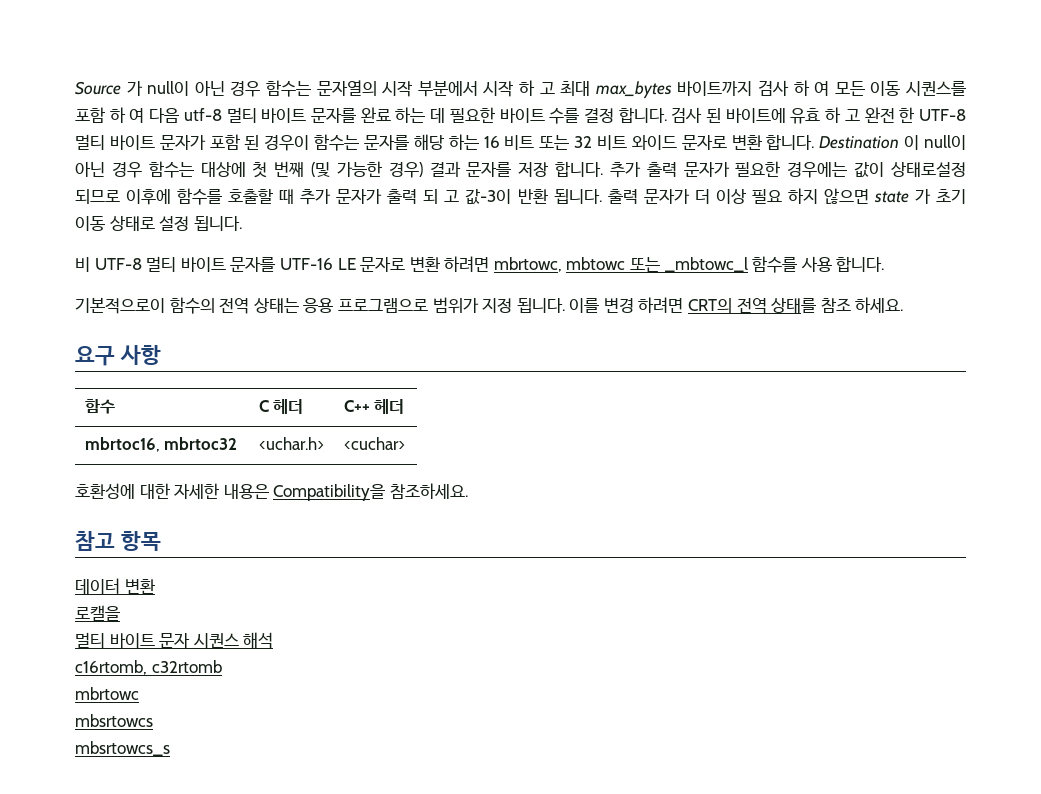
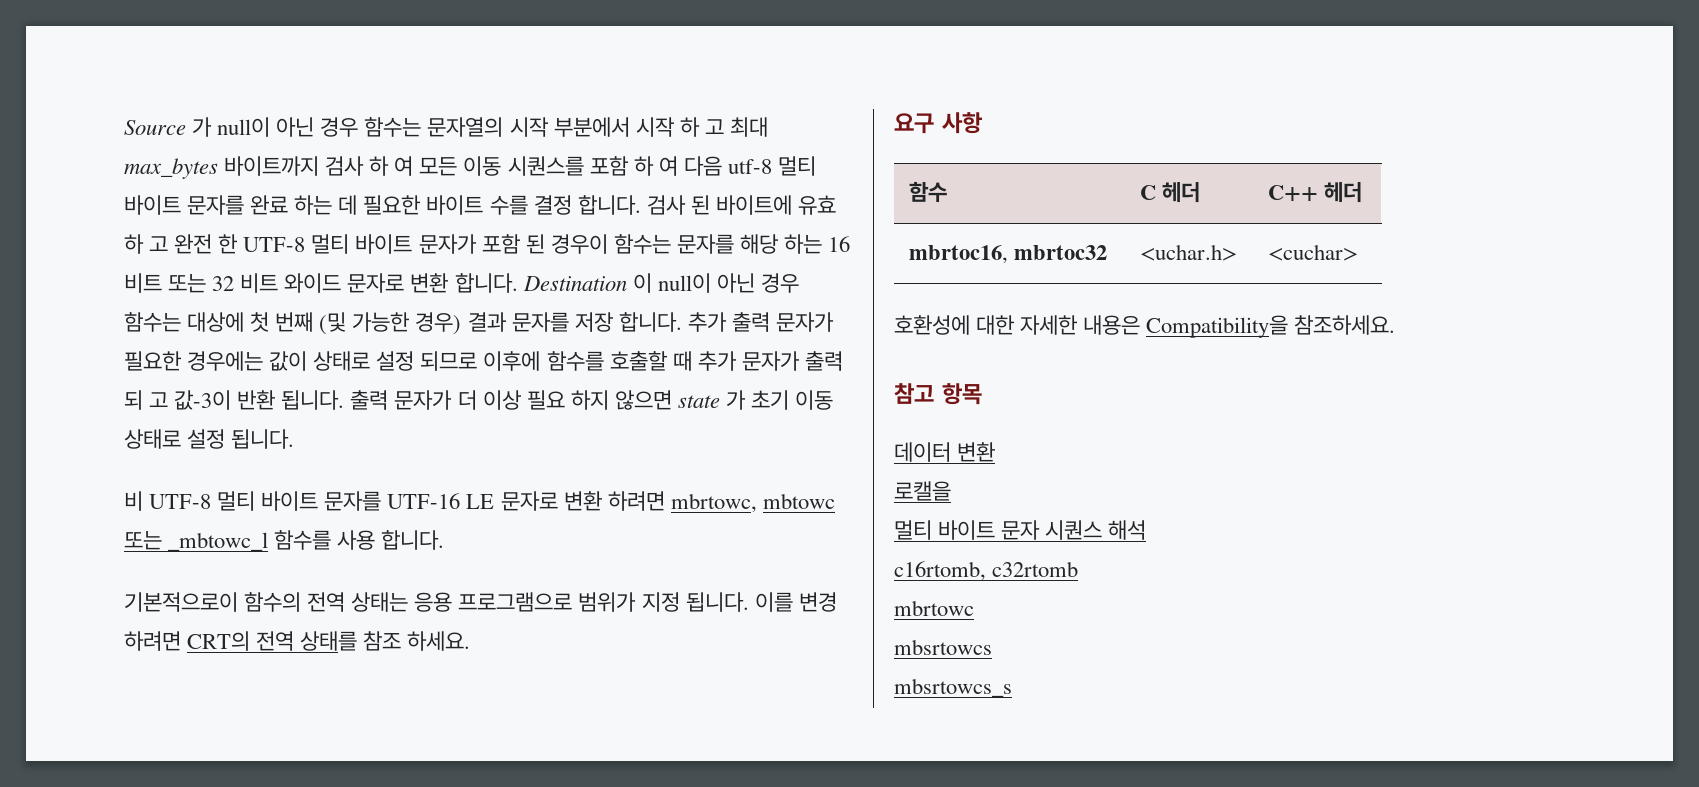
[891,162,967,177] 상태로설정 -> [313,351,415,371] 상태로 설정

